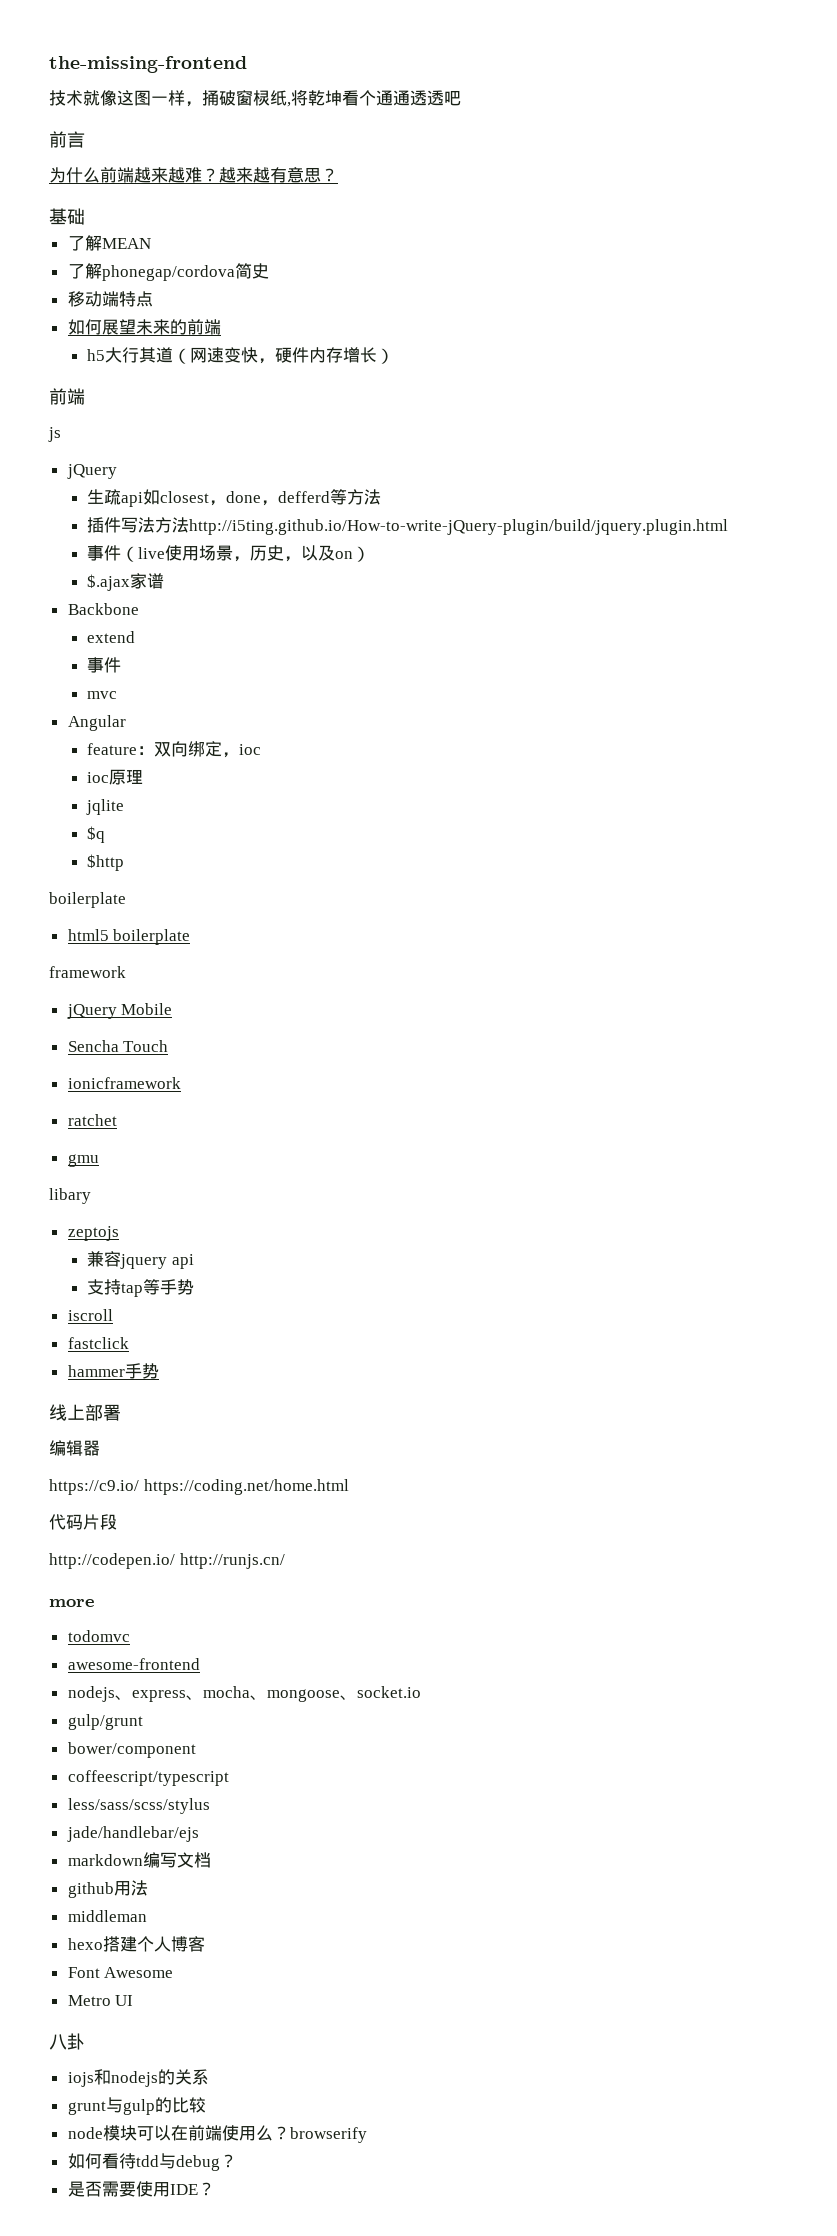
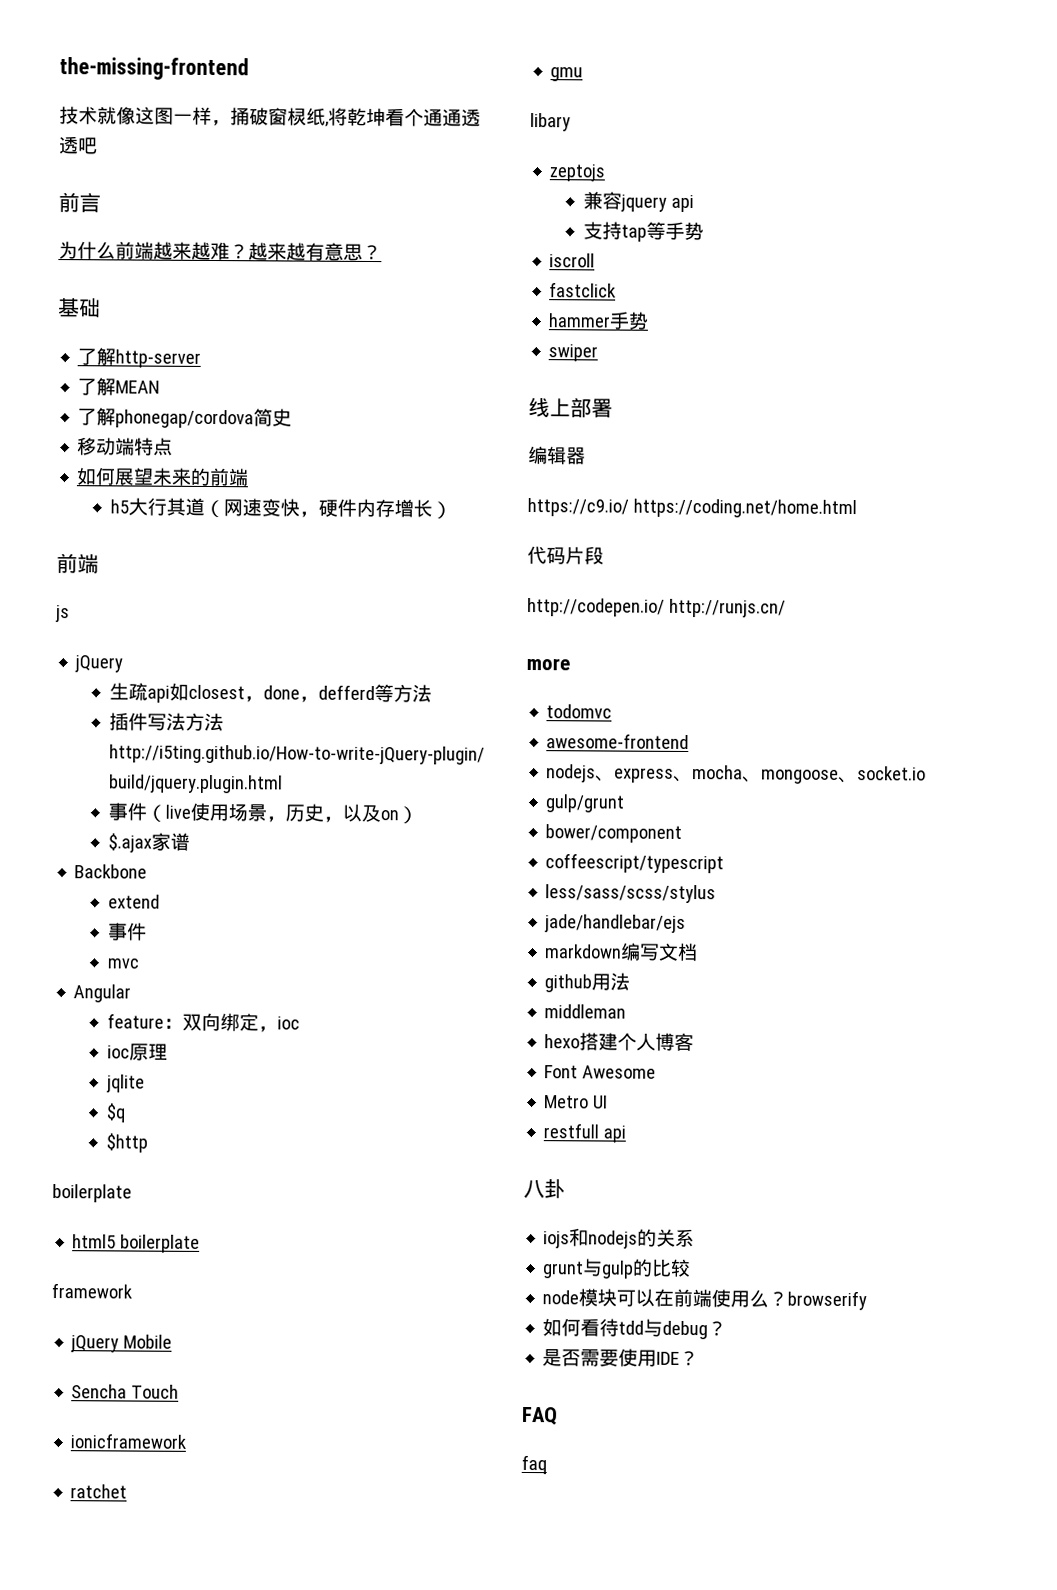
(85, 216) none -> [77,347,202,368] // 了解http-server
(159, 1371) none -> [548,344,599,362] // swiper
(134, 2000) none -> [543,1123,627,1143] // restfull api
(215, 2189) none -> [522,1406,558,1426] [521,1454,547,1475] // FAQ // faq

